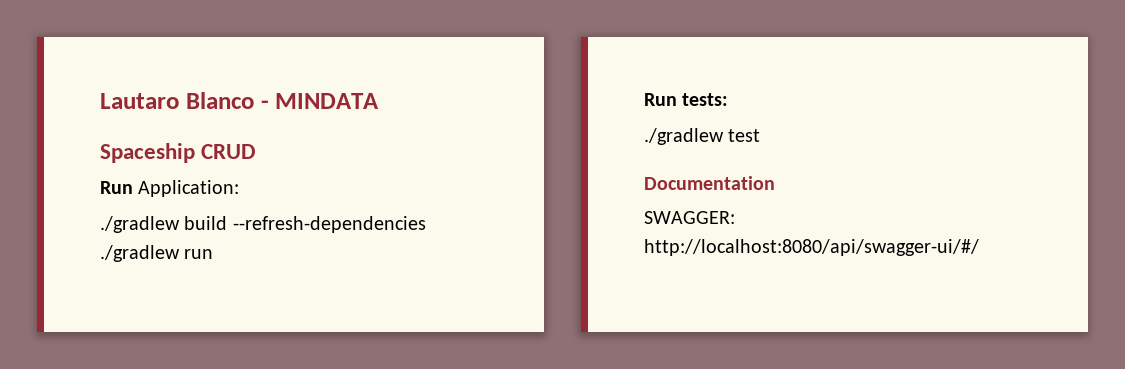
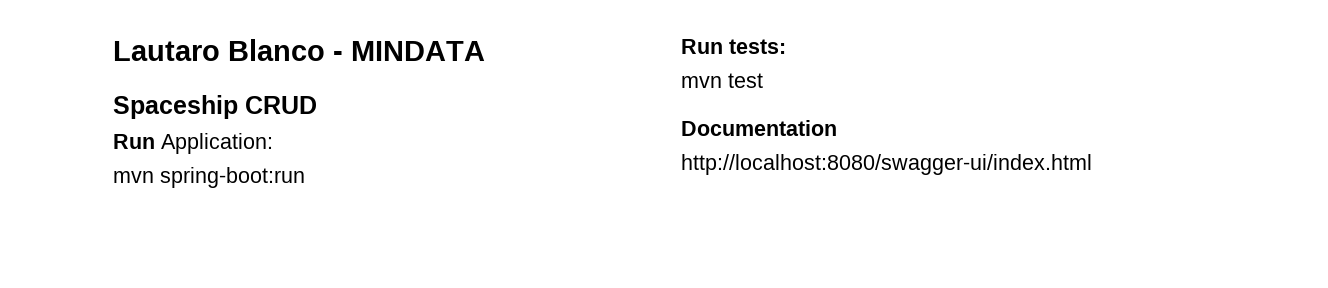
[100,216,426,233] [100,245,214,262] ./gradlew build --refresh-dependencies ./gradlew run -> [113,167,305,188] mvn spring-boot:run
[644,128,724,145] ./gradlew -> [681,76,722,88] mvn
[644,211,735,224] [644,239,979,256] SWAGGER: http://localhost:8080/api/swagger-ui/#/ -> [681,154,1092,175] http://localhost:8080/swagger-ui/index.html

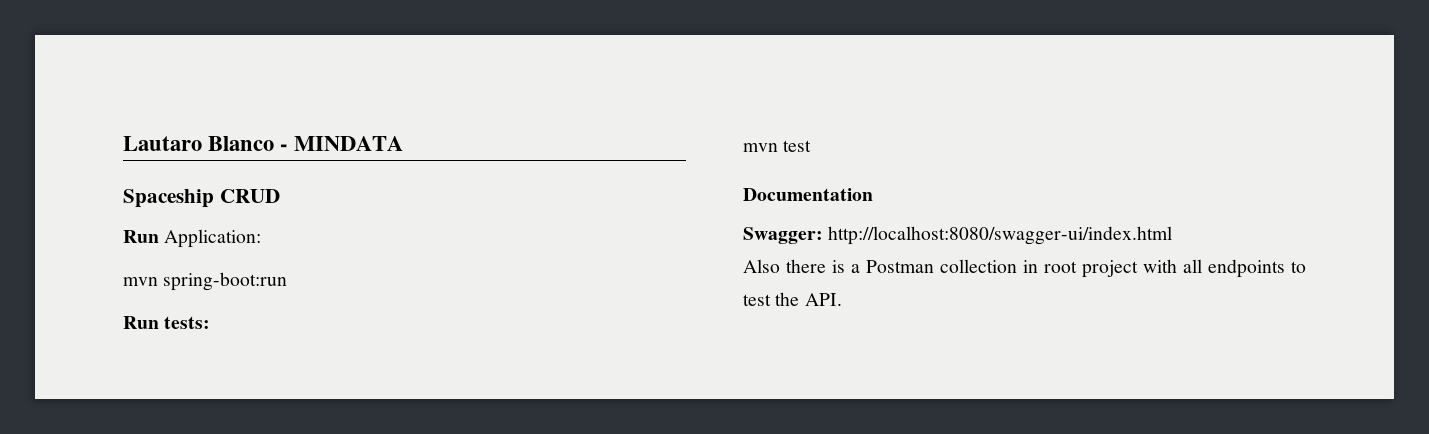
(837, 128) none -> [743,227,823,244] Swagger:
(1092, 164) none -> [743,259,1306,278] [743,292,842,306] // Also there is a Postman collection in root project with all endpoints to test the API.

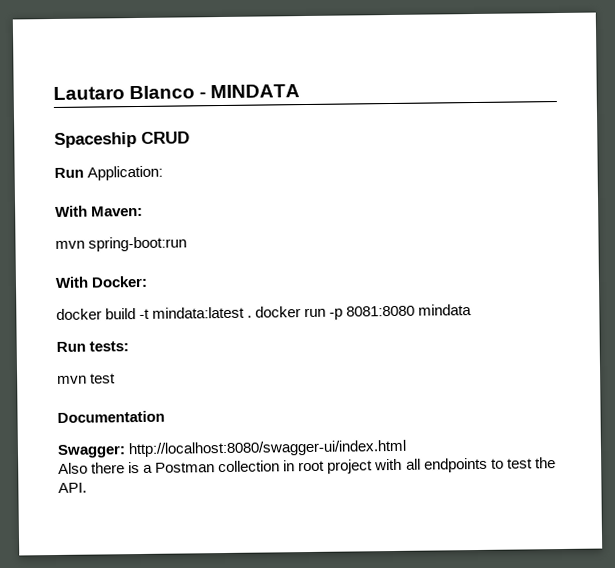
(262, 238) none -> [55,205,144,217] // With Maven:
(288, 281) none -> [55,275,149,288] [56,304,473,320] // With Docker: // docker build -t mindata:latest . docker run -p 8081:8080 mindata

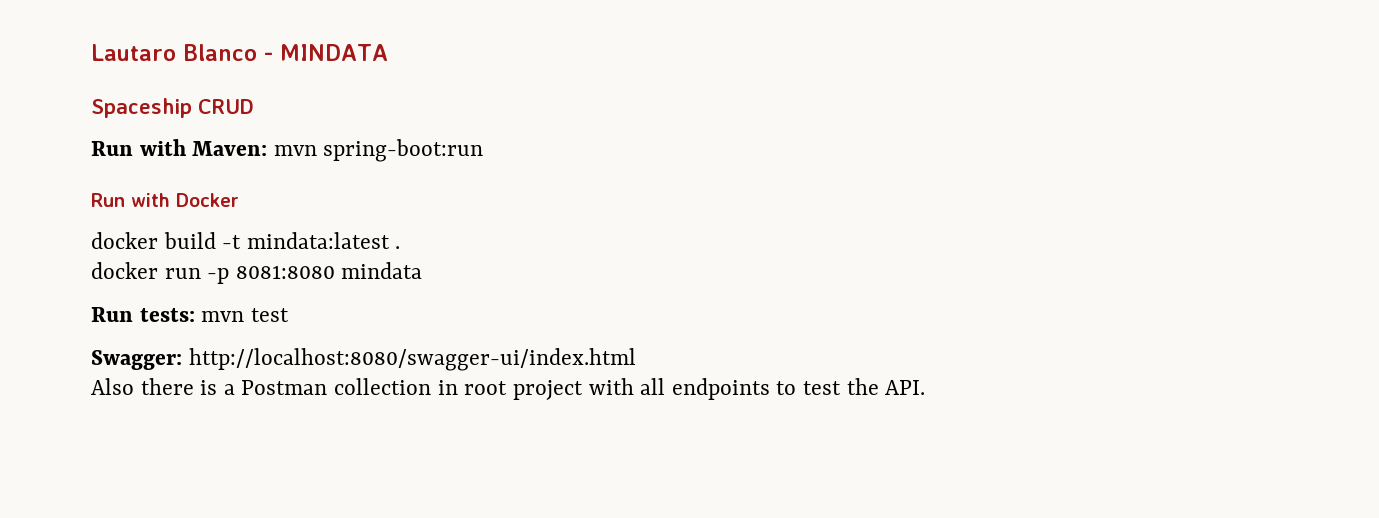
[87,165,164,181] [55,205,88,217] Application: // With -> [139,139,186,156] with
(144, 211) // -> (268, 148) none
[55,275,149,288] With Docker: -> [91,193,239,207] Run with Docker
(253, 316) none -> (401, 247) //
(130, 346) // -> (195, 315) none
[57,410,165,423] // Documentation -> (289, 315) none

